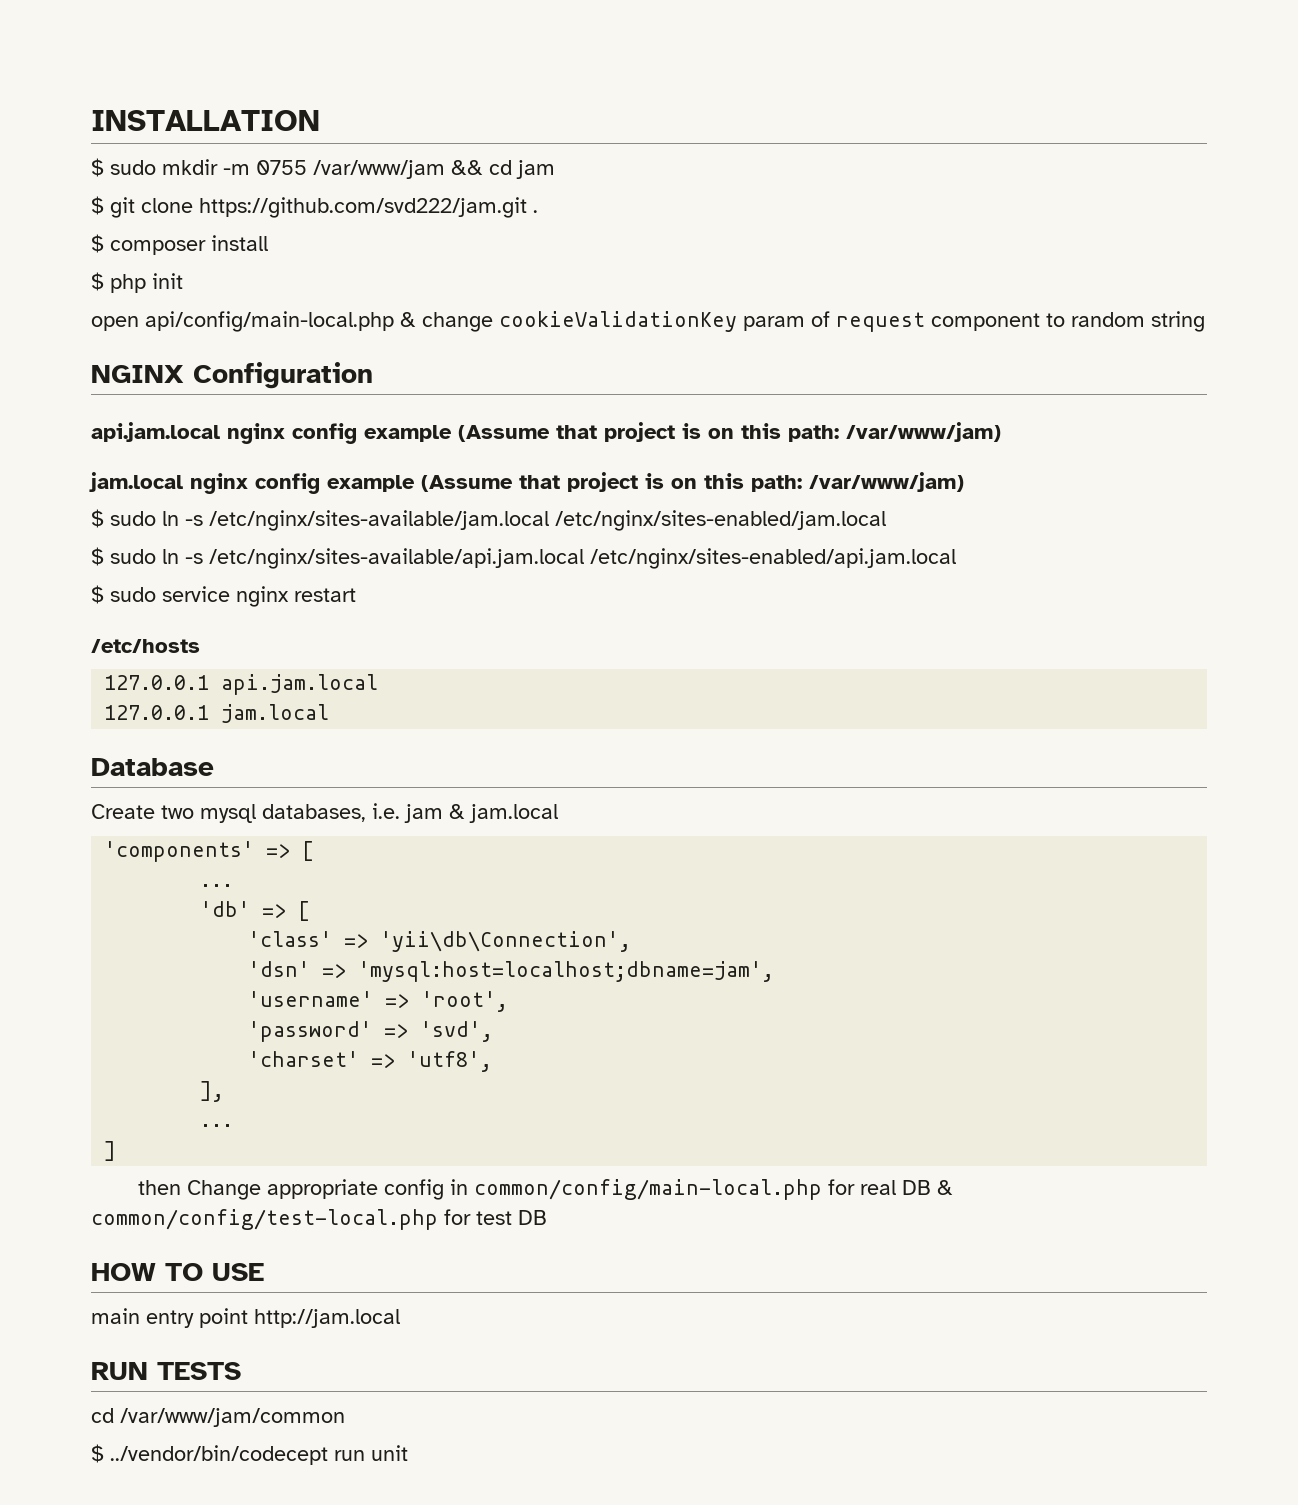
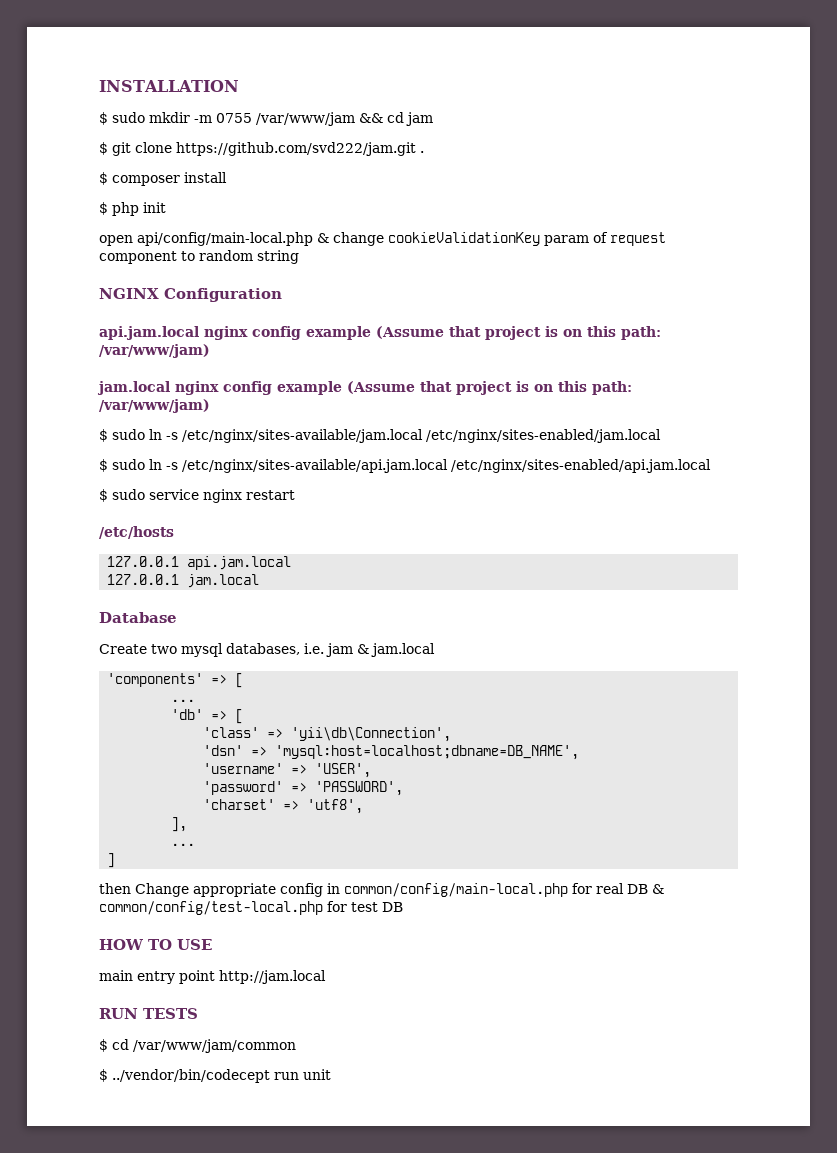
[358,961,775,982] 'mysql:host=localhost;dbname=jam', -> [275,745,580,760] 'mysql:host=localhost;dbname=DB_NAME',
[421,991,509,1012] 'root', -> [315,763,372,778] 'USER',
[420,1021,494,1042] 'svd', -> [315,781,404,796] 'PASSWORD',
(241, 1371) none -> [99,1039,108,1052] $

